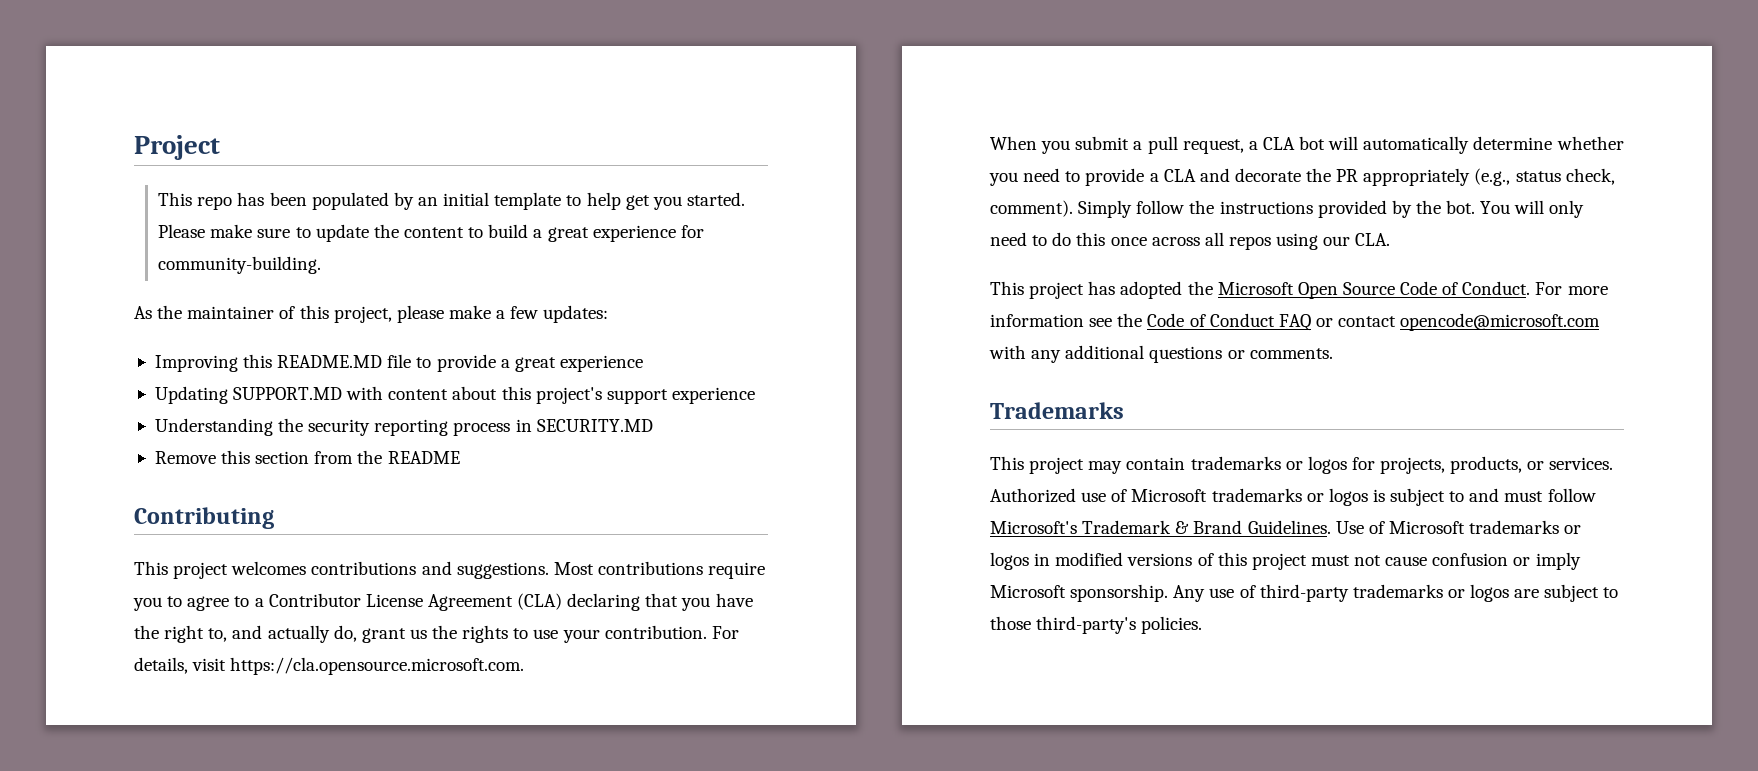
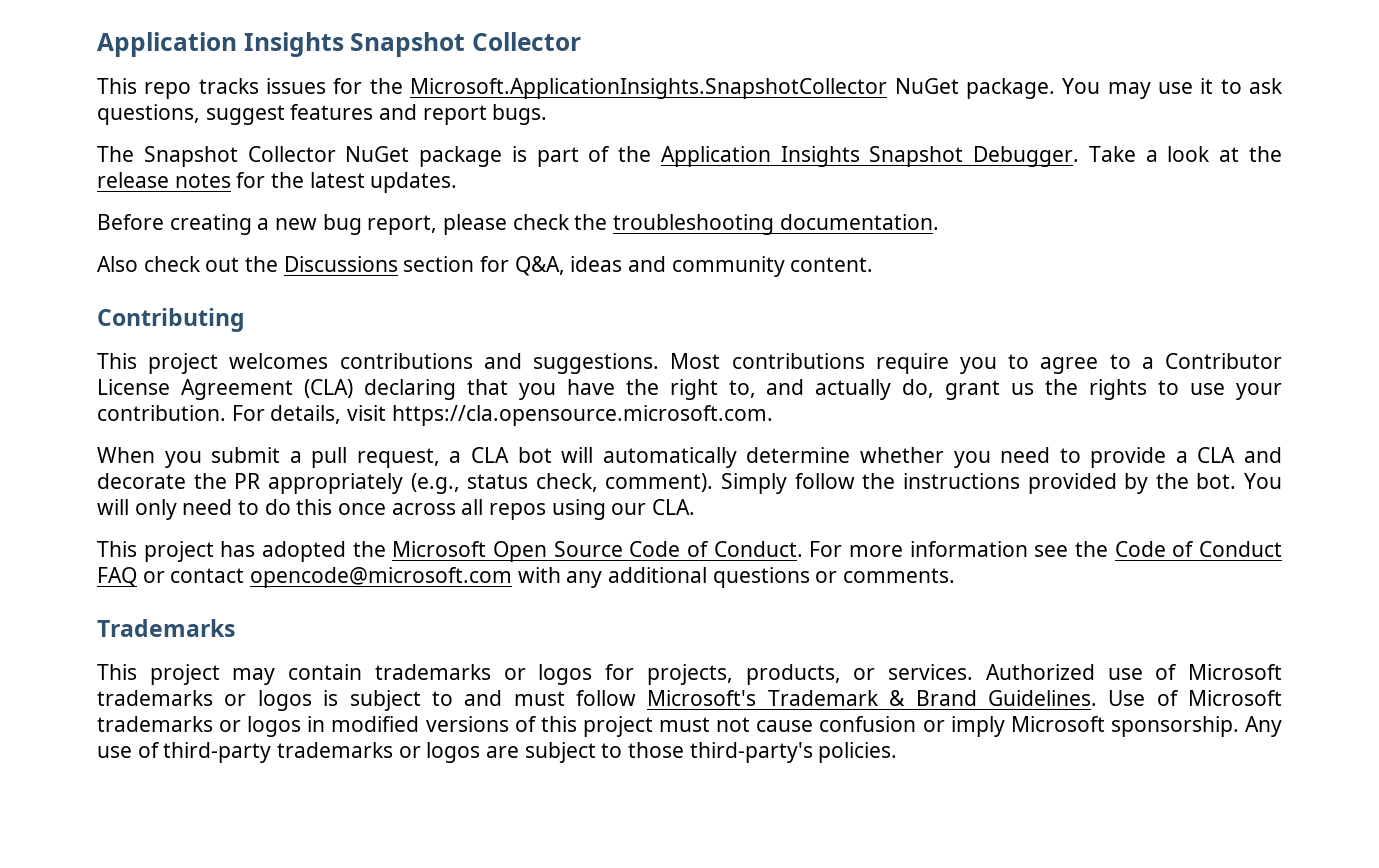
[134,135,220,160] [158,192,745,210] [158,224,704,242] [158,256,322,274] [134,305,609,323] [154,354,643,372] [154,386,755,404] [154,418,653,436] [154,450,460,464] Project // This repo has been populated by an initial template to help get you started. Please make sure to update the content to build a great experience for community-building. // As the maintainer of this project, please make a few updates: // Improving this README.MD file to provide a great experience // Updating SUPPORT.MD with content about this project's support experience // Understanding the security reporting process in SECURITY.MD // Remove this section from the README -> [97,32,581,57] [97,78,1284,99] [97,104,548,125] [97,146,1282,167] [97,172,458,193] [97,214,939,235] [97,256,874,277] Application Insights Snapshot Collector // This repo tracks issues for the Microsoft.ApplicationInsights.SnapshotCollector NuGet package. You may use it to ask questions, suggest features and report bugs. // The Snapshot Collector NuGet package is part of the Application Insights Snapshot Debugger. Take a look at the release notes for the latest updates. // Before creating a new bug report, please check the troubleshooting documentation. // Also check out the Discussions section for Q&A, ideas and community content.

